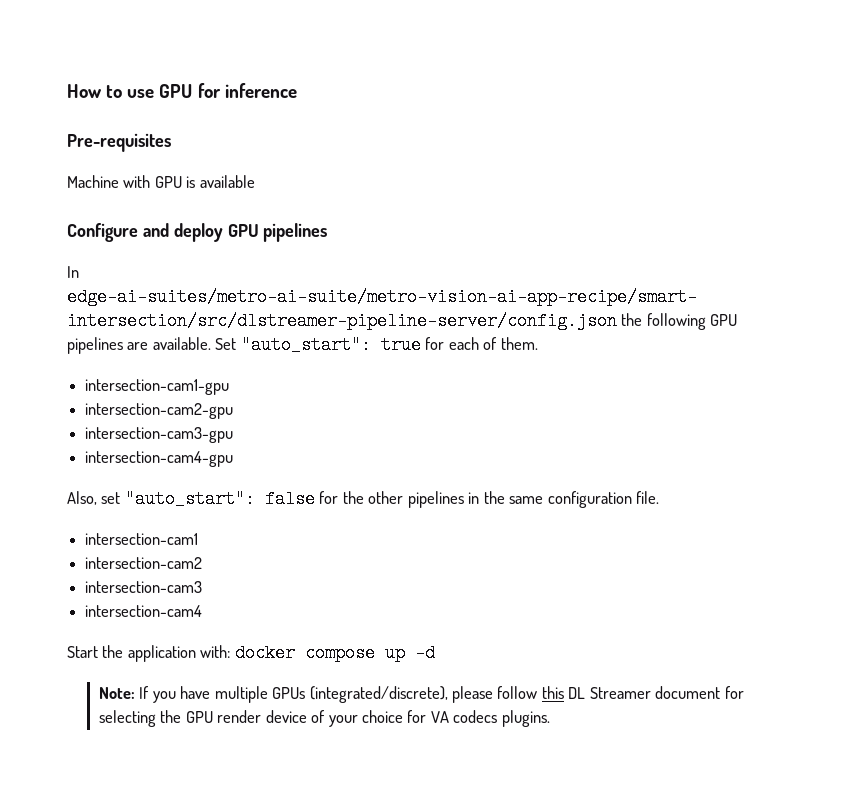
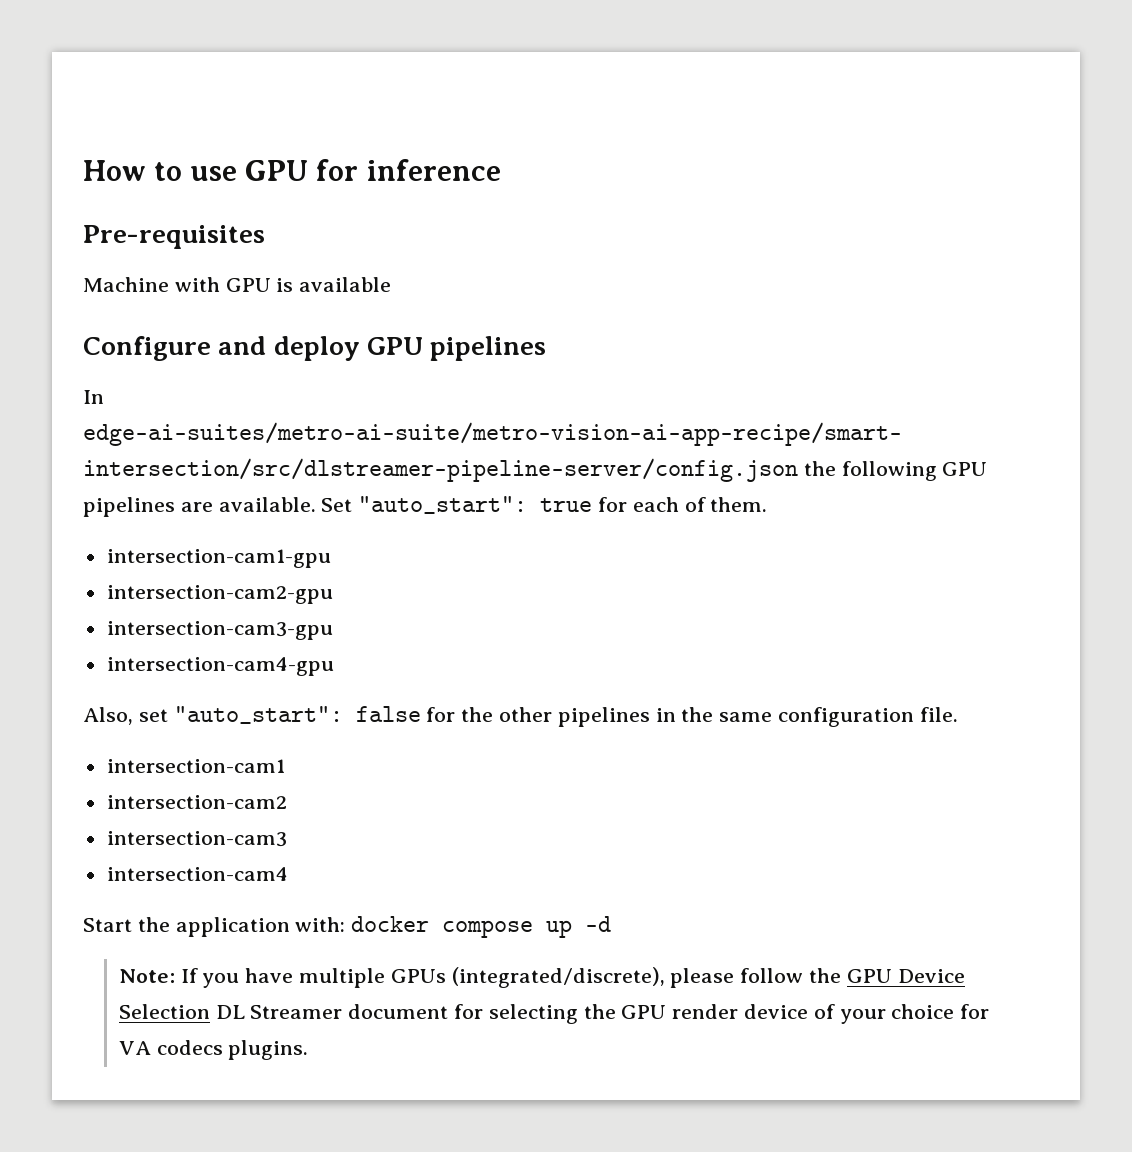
[541,686,564,699] this -> [809,968,965,983] [118,1004,210,1019] the GPU Device Selection

